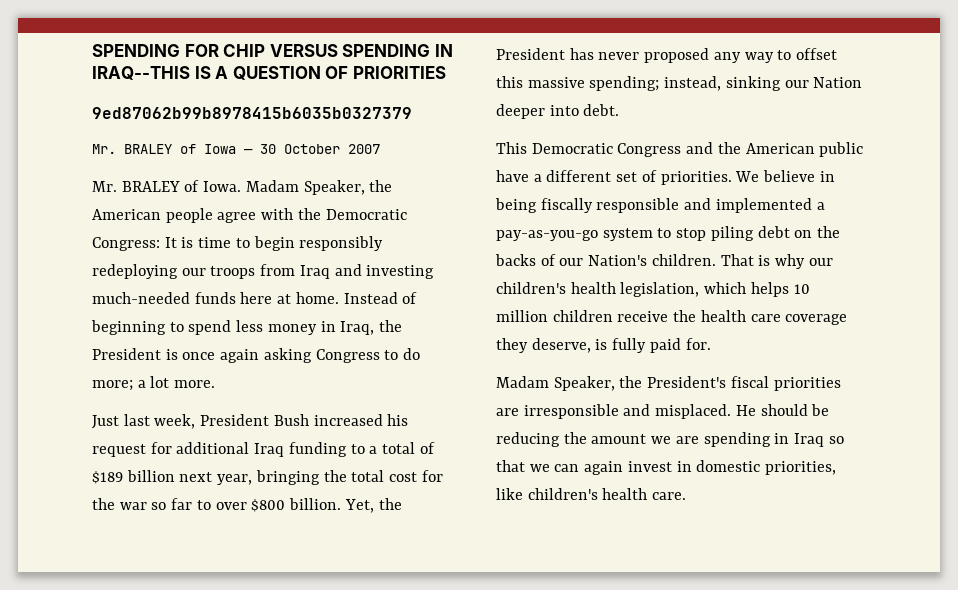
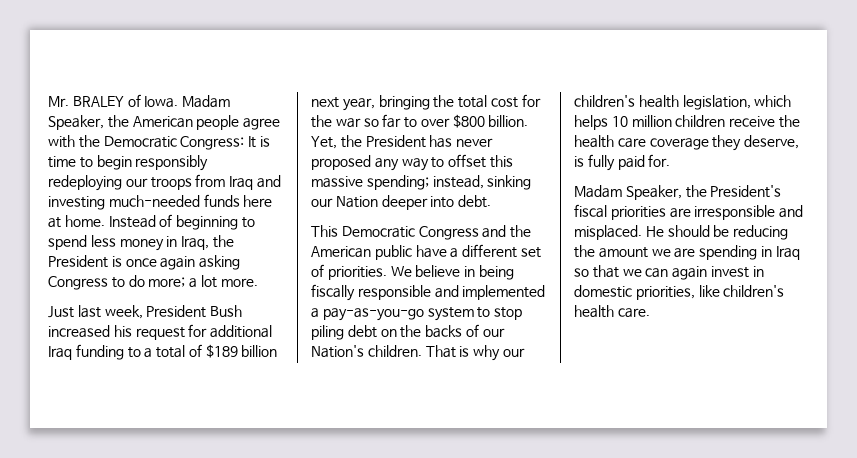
[92,44,453,57] [92,66,446,80] [92,107,412,119] [92,144,380,154] SPENDING FOR CHIP VERSUS SPENDING IN IRAQ--THIS IS A QUESTION OF PRIORITIES // 9ed87062b99b8978415b6035b0327379 // Mr. BRALEY of Iowa — 30 October 2007 // -> (48, 101) none

